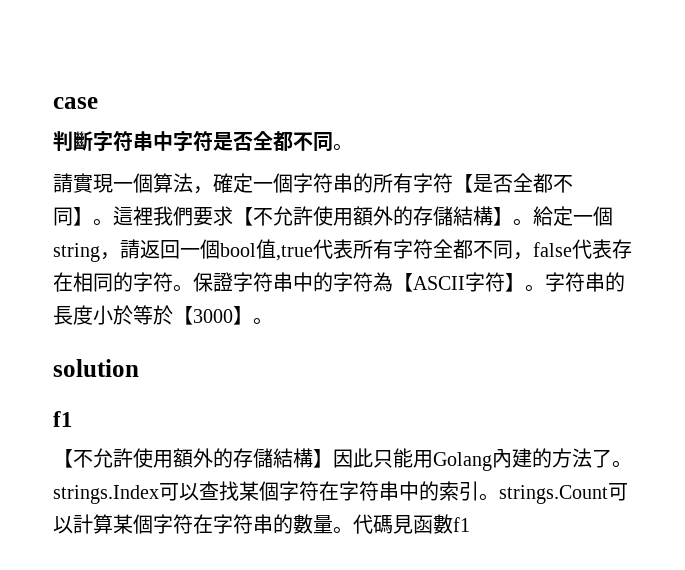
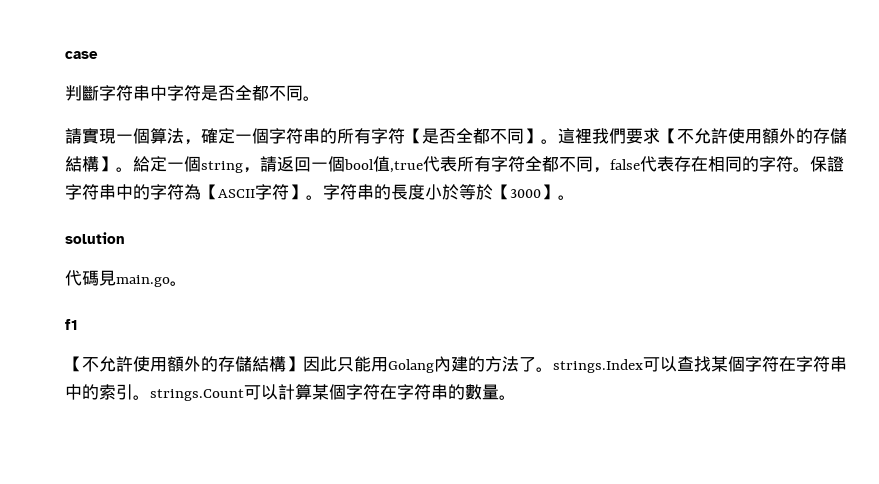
(139, 368) none -> [65,270,187,287] // 代碼見main.go。
[353,514,470,534] 代碼見函數f1 -> (516, 397) none

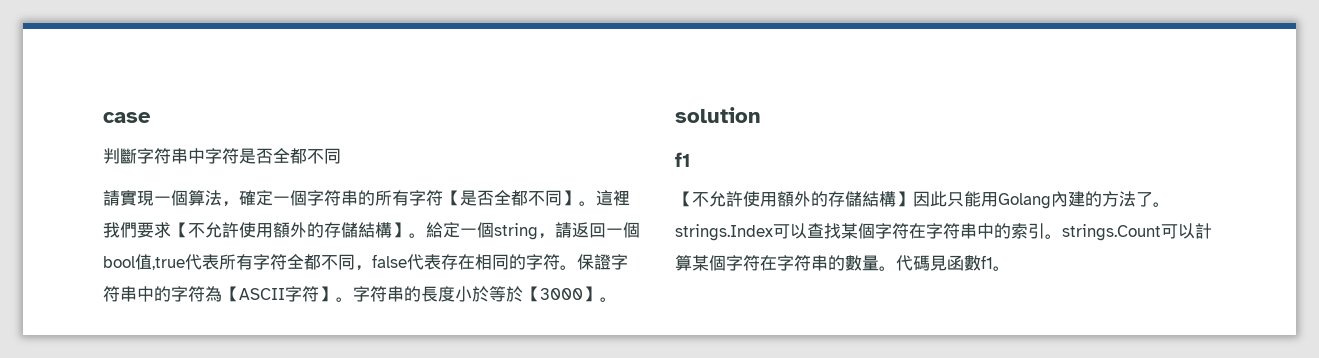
[303,96,320,101] 。 -> (341, 156) none
[65,270,187,287] // 代碼見main.go。 -> (761, 115) none
(516, 397) none -> [896,255,1010,271] 代碼見函數f1。

